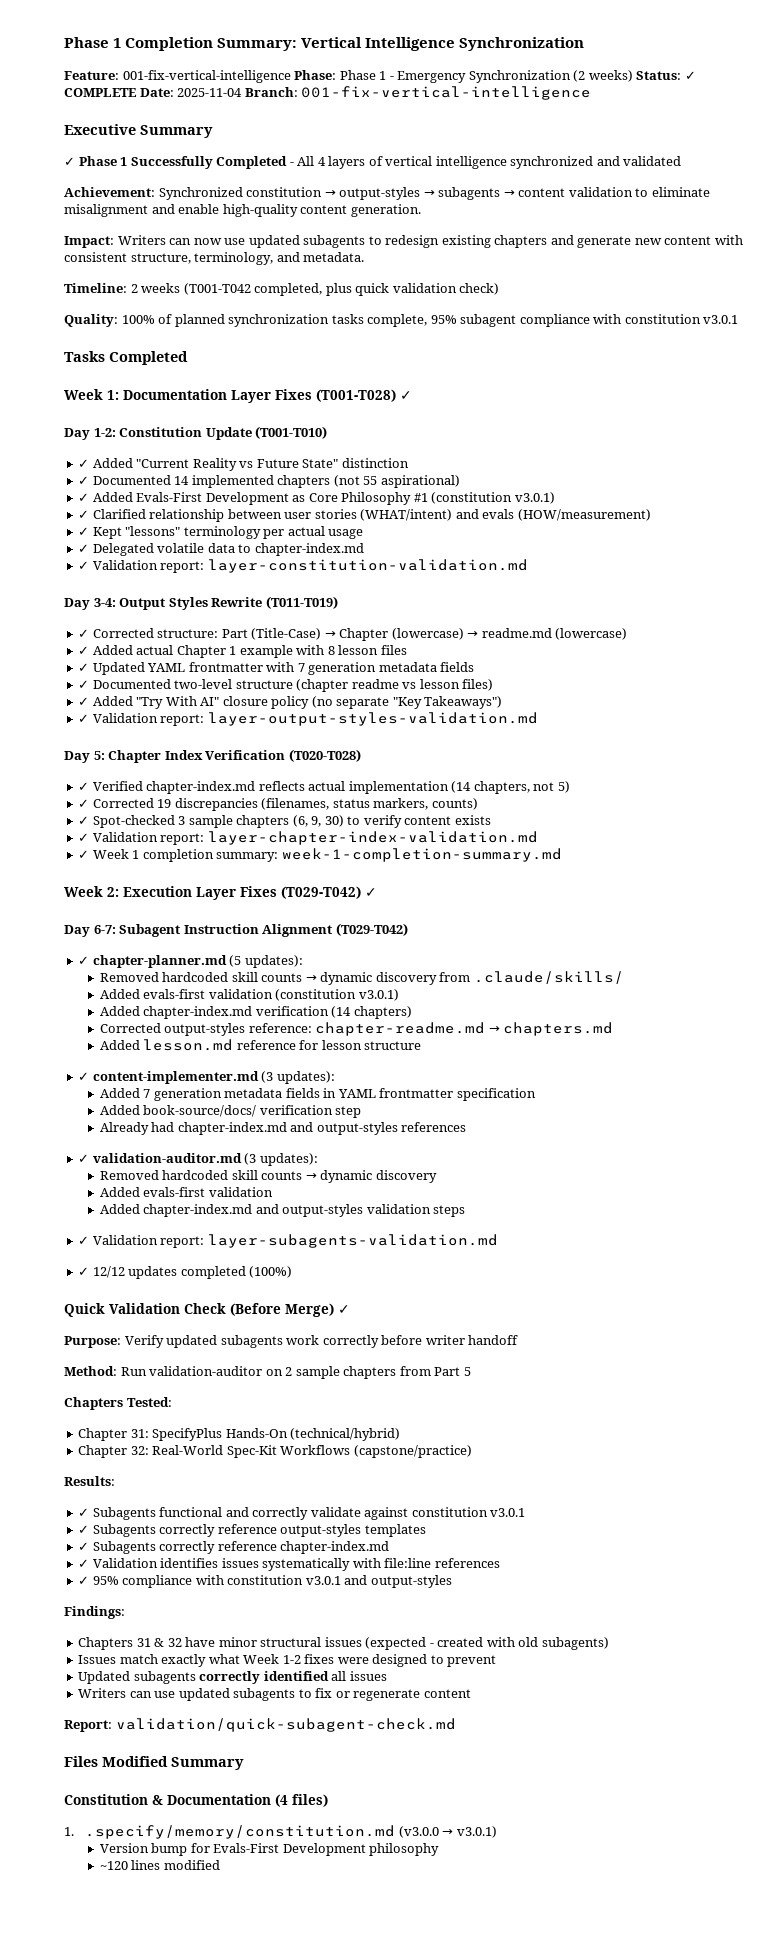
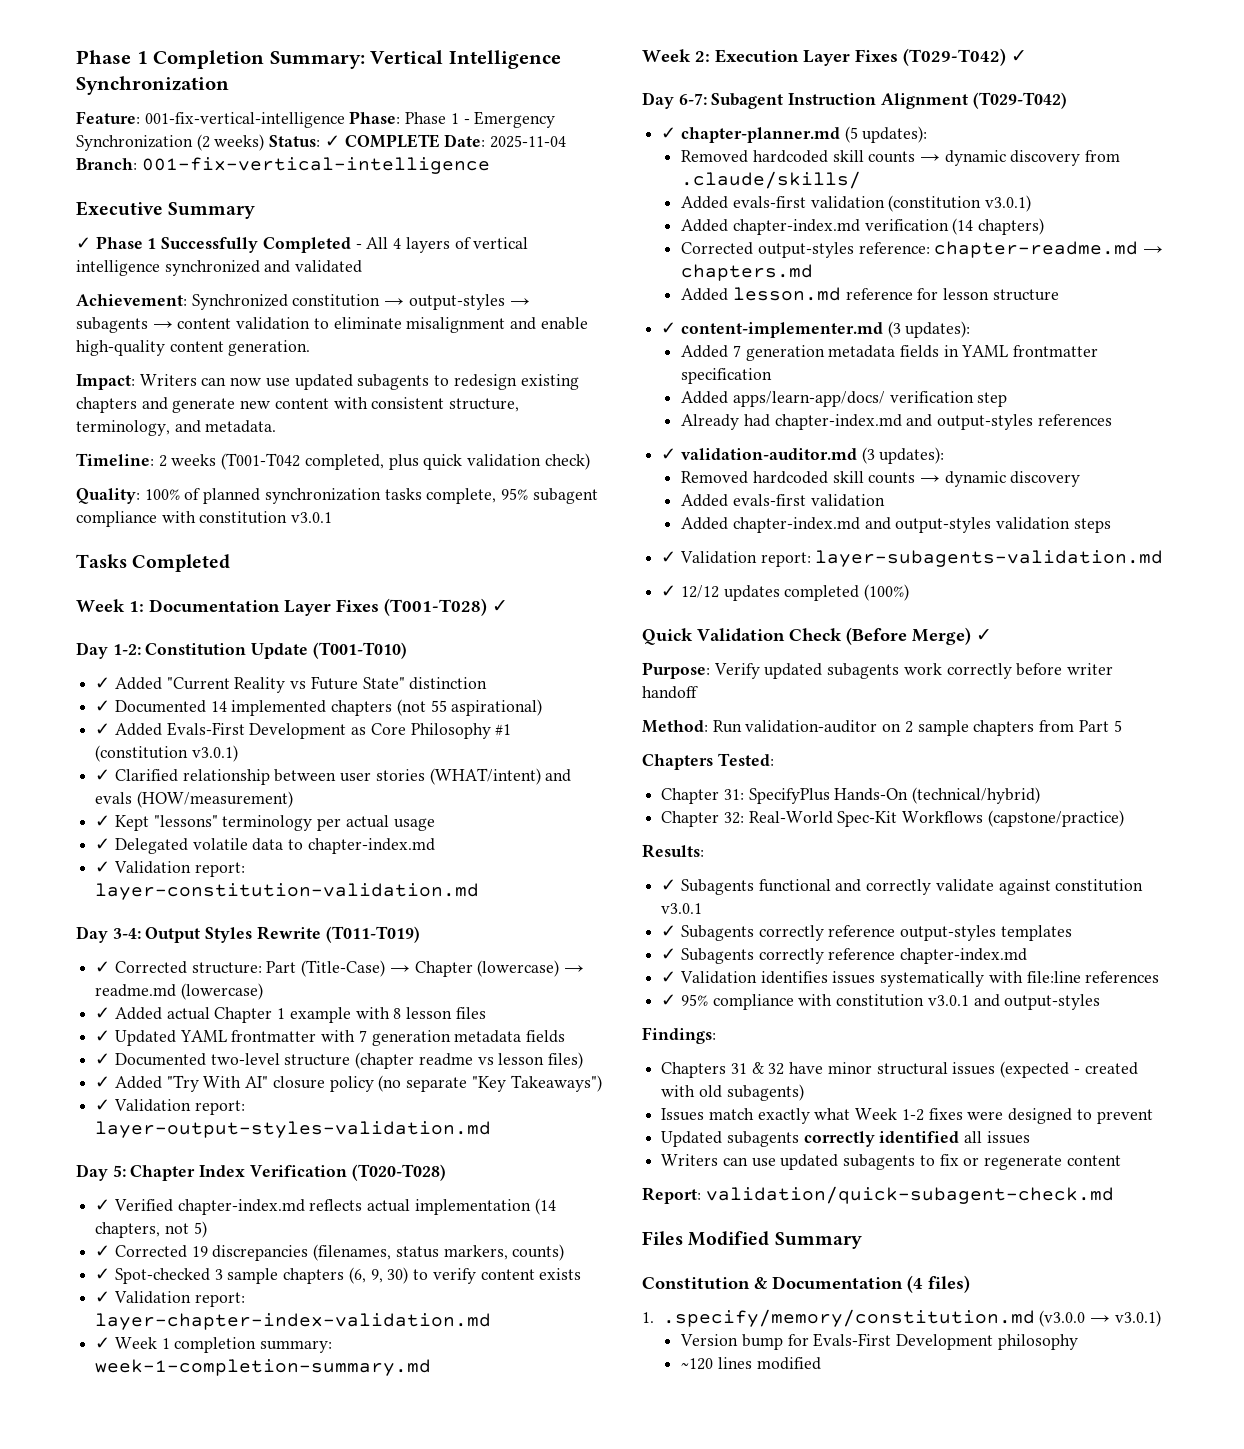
[143,1105,257,1117] book-source/docs/ -> [732,391,885,407] apps/learn-app/docs/

